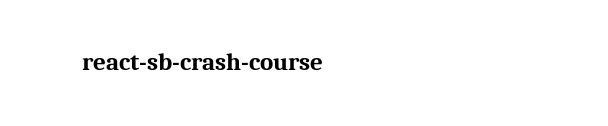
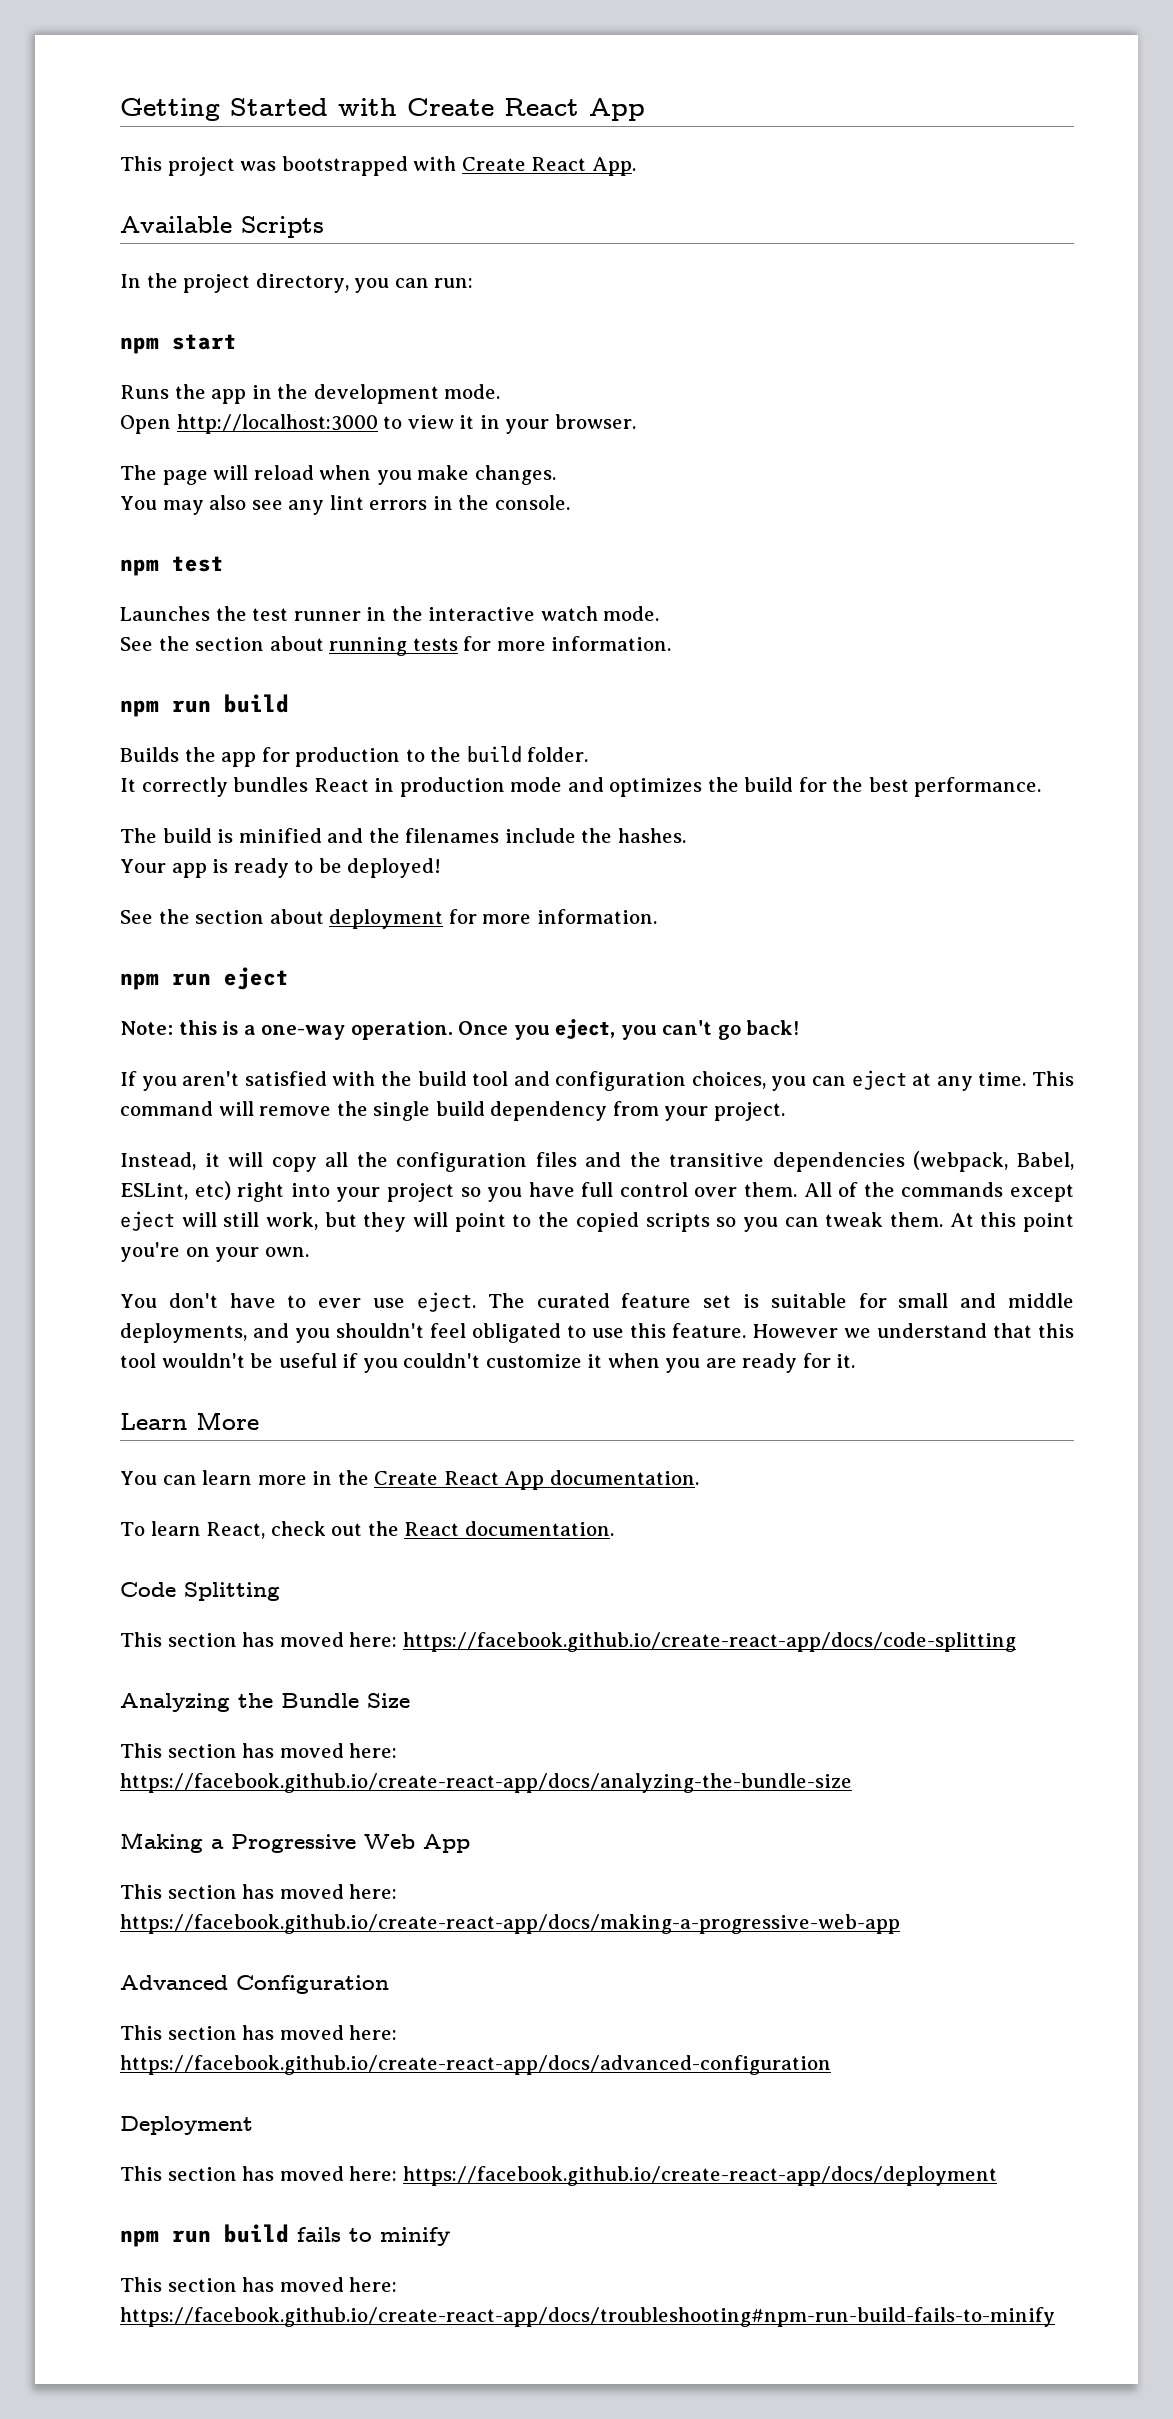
[82,53,323,70] react-sb-crash-course -> [120,98,645,121] [120,156,636,176] [120,216,324,238] [120,273,474,293] [120,334,237,354] [120,384,501,404] [120,414,636,434] [120,465,556,485] [120,495,570,515] [120,556,224,576] [120,606,660,621] [120,636,672,656] [120,694,289,717] [120,746,589,767] [120,777,1042,797] [120,828,686,843] [120,858,442,878] [120,909,657,929] [120,967,289,990] [120,1019,800,1040] [120,1070,1075,1091] [120,1101,785,1121] [120,1151,1074,1172] [120,1181,1075,1202] [120,1211,1075,1232] [120,1242,309,1262] [120,1292,1074,1312] [120,1323,1074,1343] [120,1353,856,1373] [120,1412,259,1430] [120,1470,699,1490] [120,1521,614,1539] [120,1582,280,1601] [120,1632,1016,1652] [120,1693,410,1712] [120,1743,398,1758] [120,1773,852,1793] [120,1832,470,1853] [120,1884,398,1899] [120,1914,900,1934] [120,1975,389,1994] [120,2025,398,2040] [120,2055,831,2075] [120,2116,253,2135] [120,2166,997,2186] [120,2224,450,2247] [120,2277,398,2292] [120,2307,1055,2327] Getting Started with Create React App // This project was bootstrapped with Create React App. // Available Scripts // In the project directory, you can run: // npm start // Runs the app in the development mode. // Open http://localhost:3000 to view it in your browser. // The page will reload when you make changes. // You may also see any lint errors in the console. // npm test // Launches the test runner in the interactive watch mode. // See the section about running tests for more information. // npm run build // Builds the app for production to the build folder. // It correctly bundles React in production mode and optimizes the build for the best performance. // The build is minified and the filenames include the hashes. // Your app is ready to be deployed! // See the section about deployment for more information. // npm run eject // Note: this is a one-way operation. Once you eject, you can't go back! // If you aren't satisfied with the build tool and configuration choices, you can eject at any time. This command will remove the single build dependency from your project. // Instead, it will copy all the configuration files and the transitive dependencies (webpack, Babel, ESLint, etc) right into your project so you have full control over them. All of the commands except eject will still work, but they will point to the copied scripts so you can tweak them. At this point you're on your own. // You don't have to ever use eject. The curated feature set is suitable for small and middle deployments, and you shouldn't feel obligated to use this feature. However we understand that this tool wouldn't be useful if you couldn't customize it when you are ready for it. // Learn More // You can learn more in the Create React App documentation. // To learn React, check out the React documentation. // Code Splitting // This section has moved here: https://facebook.github.io/create-react-app/docs/code-splitting // Analyzing the Bundle Size // This section has moved here: https://facebook.github.io/create-react-app/docs/analyzing-the-bundle-size // Making a Progressive Web App // This section has moved here: https://facebook.github.io/create-react-app/docs/making-a-progressive-web-app // Advanced Configuration // This section has moved here: https://facebook.github.io/create-react-app/docs/advanced-configuration // Deployment // This section has moved here: https://facebook.github.io/create-react-app/docs/deployment // npm run build fails to minify // This section has moved here: https://facebook.github.io/create-react-app/docs/troubleshooting#npm-run-build-fails-to-minify

